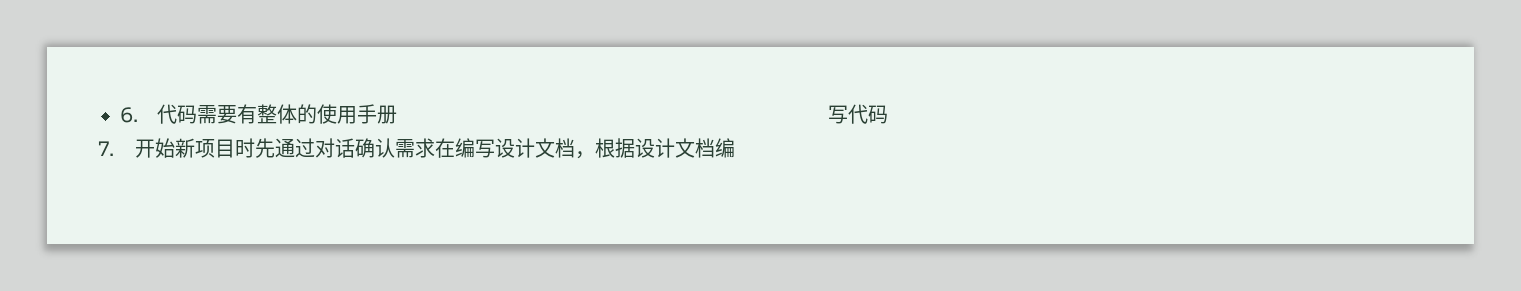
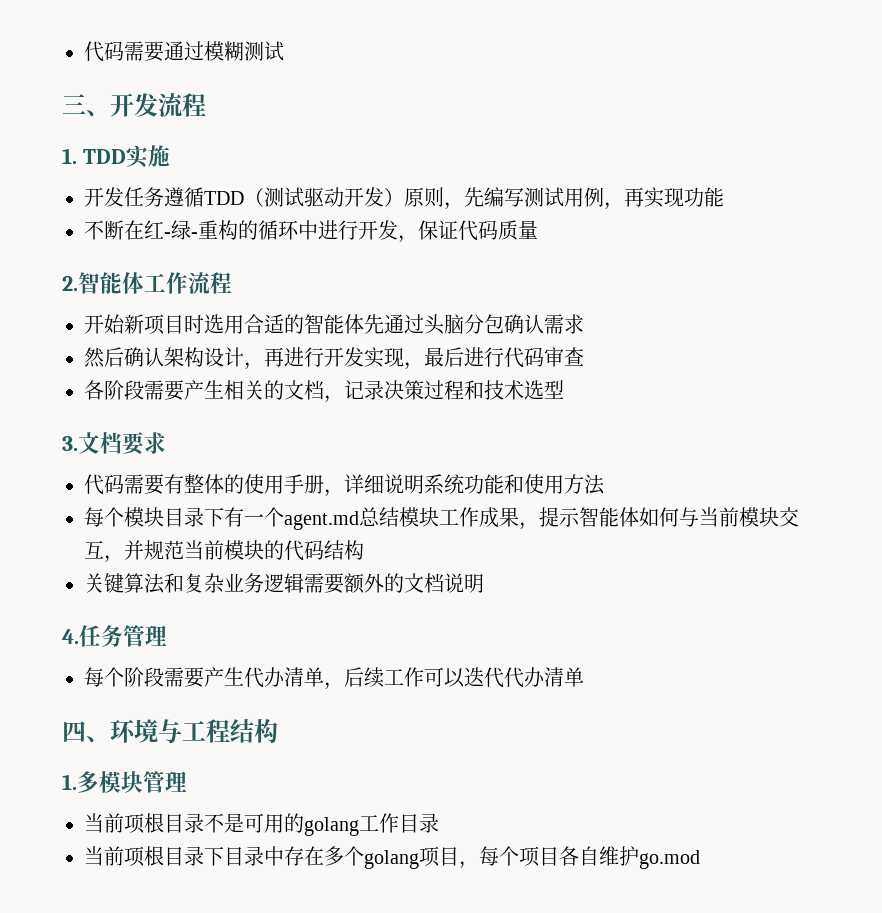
[120,107,138,123] 6. -> [84,41,284,62] [62,93,206,117] [62,145,170,168] [84,187,724,210] [84,220,538,243] [62,272,232,294] [84,314,584,335] [84,347,584,370] [84,380,564,403] [62,432,166,455] 代码需要通过模糊测试 // 三、开发流程 // 1. TDD实施 // 开发任务遵循TDD（测试驱动开发）原则，先编写测试用例，再实现功能 // 不断在红-绿-重构的循环中进行开发，保证代码质量 // 2.智能体工作流程 // 开始新项目时选用合适的智能体先通过头脑分包确认需求 // 然后确认架构设计，再进行开发实现，最后进行代码审查 // 各阶段需要产生相关的文档，记录决策过程和技术选型 // 3.文档要求 //
[98,138,736,159] [828,104,889,124] // 7.开始新项目时先通过对话确认需求在编写设计文档，根据设计文档编写代码 -> [324,474,605,497] [84,507,799,530] [84,540,364,563] [84,573,484,594] [62,625,167,647] [84,667,584,690] [62,719,278,743] [62,771,187,793] [84,813,439,836] [84,846,700,869] ，详细说明系统功能和使用方法 // 每个模块目录下有一个agent.md总结模块工作成果，提示智能体如何与当前模块交互，并规范当前模块的代码结构 // 关键算法和复杂业务逻辑需要额外的文档说明 // 4.任务管理 // 每个阶段需要产生代办清单，后续工作可以迭代代办清单 // 四、环境与工程结构 // 1.多模块管理 // 当前项根目录不是可用的golang工作目录 // 当前项根目录下目录中存在多个golang项目，每个项目各自维护go.mod

